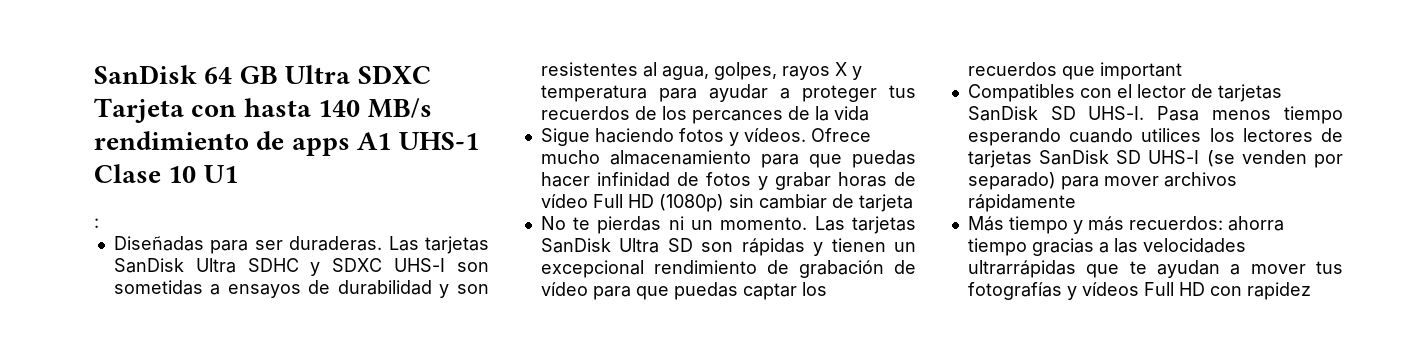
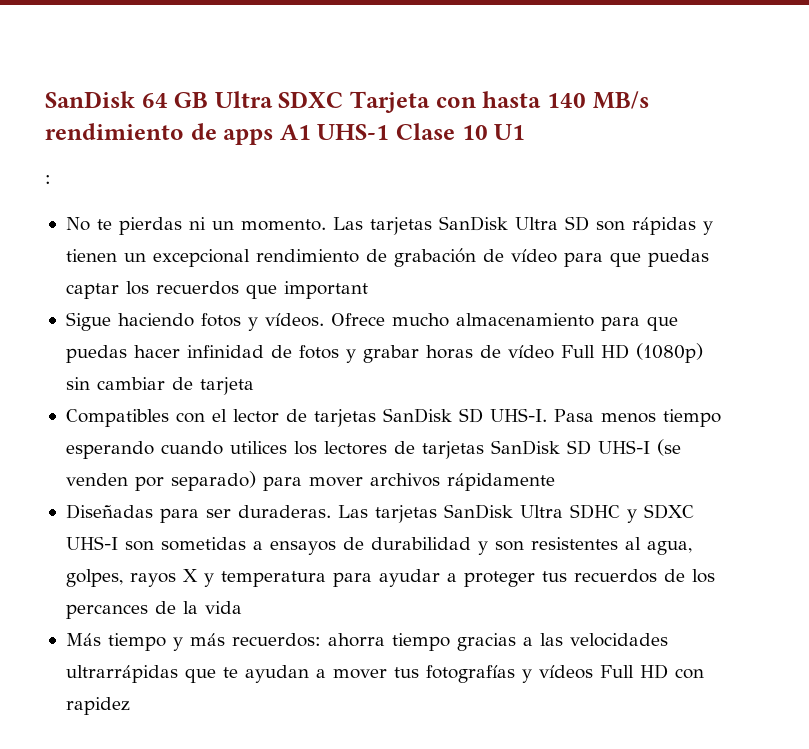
(99, 223) none -> [65,216,713,235] [65,248,709,267] [65,281,368,299] [65,312,678,331] [65,343,703,363] [65,377,254,395] [65,408,721,427] [65,439,681,459] [65,471,555,491] // No te pierdas ni un momento. Las tarjetas SanDisk Ultra SD son rápidas y tienen un excepcional rendimiento de grabación de vídeo para que puedas captar los recuerdos que important // Sigue haciendo fotos y vídeos. Ofrece mucho almacenamiento para que puedas hacer infinidad de fotos y grabar horas de vídeo Full HD (1080p) sin cambiar de tarjeta // Compatibles con el lector de tarjetas SanDisk SD UHS-I. Pasa menos tiempo esperando cuando utilices los lectores de tarjetas SanDisk SD UHS-I (se venden por separado) para mover archivos rápidamente
[540,128,871,146] [540,150,916,168] [540,172,916,190] [540,194,913,212] [540,216,916,234] [540,238,916,256] [540,260,916,278] [540,282,827,300] [967,62,1182,80] [967,84,1282,102] [967,106,1343,124] [967,128,1343,146] [967,150,1343,168] [967,172,1237,190] [967,194,1076,212] // Sigue haciendo fotos y vídeos. Ofrece mucho almacenamiento para que puedas hacer infinidad de fotos y grabar horas de vídeo Full HD (1080p) sin cambiar de tarjeta // No te pierdas ni un momento. Las tarjetas SanDisk Ultra SD son rápidas y tienen un excepcional rendimiento de grabación de vídeo para que puedas captar los recuerdos que important // Compatibles con el lector de tarjetas SanDisk SD UHS-I. Pasa menos tiempo esperando cuando utilices los lectores de tarjetas SanDisk SD UHS-I (se venden por separado) para mover archivos rápidamente -> (242, 607) none

